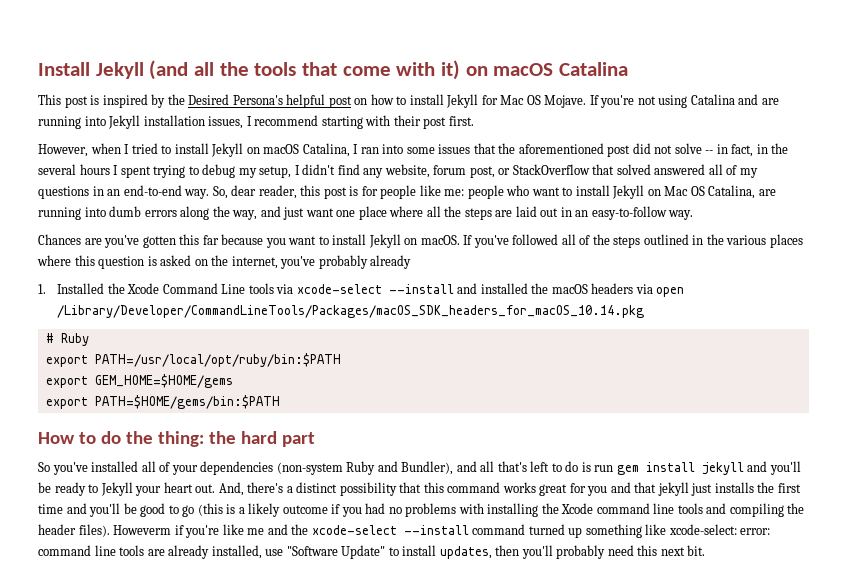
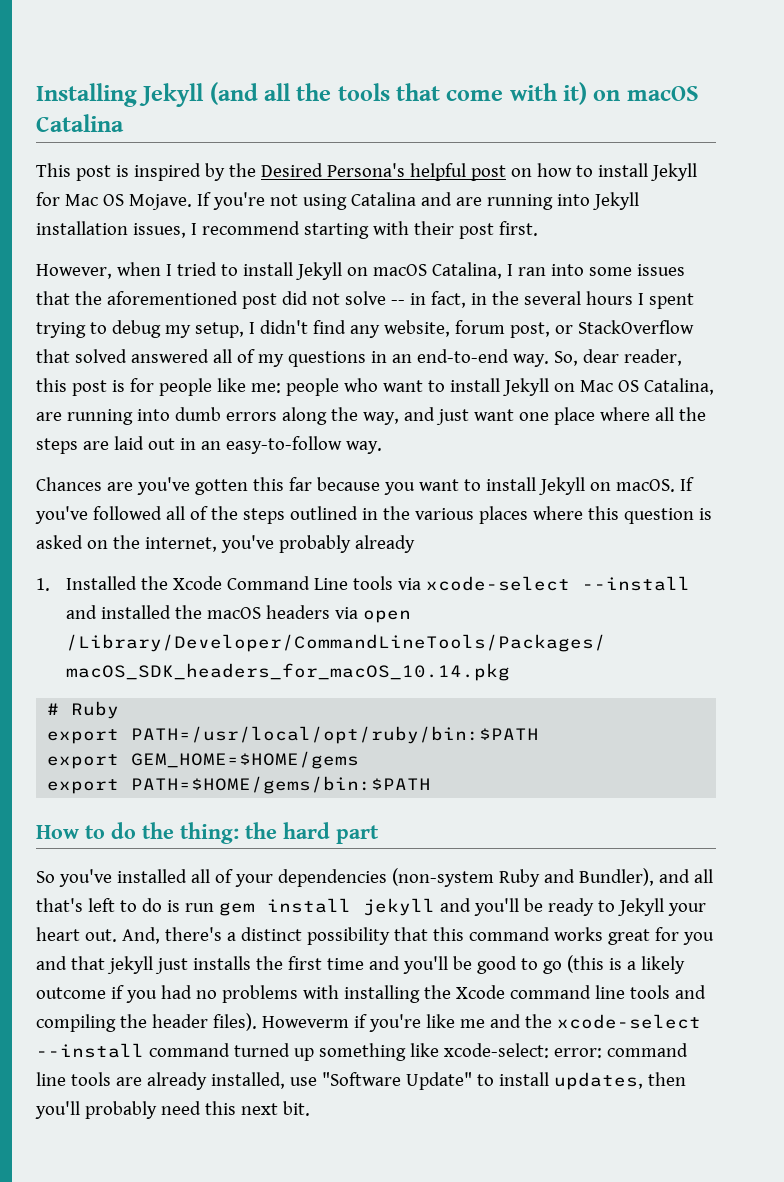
[38,62,90,76] Install -> [36,83,137,107] Installing
[57,305,645,318] /Library/Developer/CommandLineTools/Packages/macOS_SDK_headers_for_macOS_10.14.pkg -> [65,634,606,652] [65,663,510,681] /Library/Developer/CommandLineTools/Packages/ macOS_SDK_headers_for_macOS_10.14.pkg

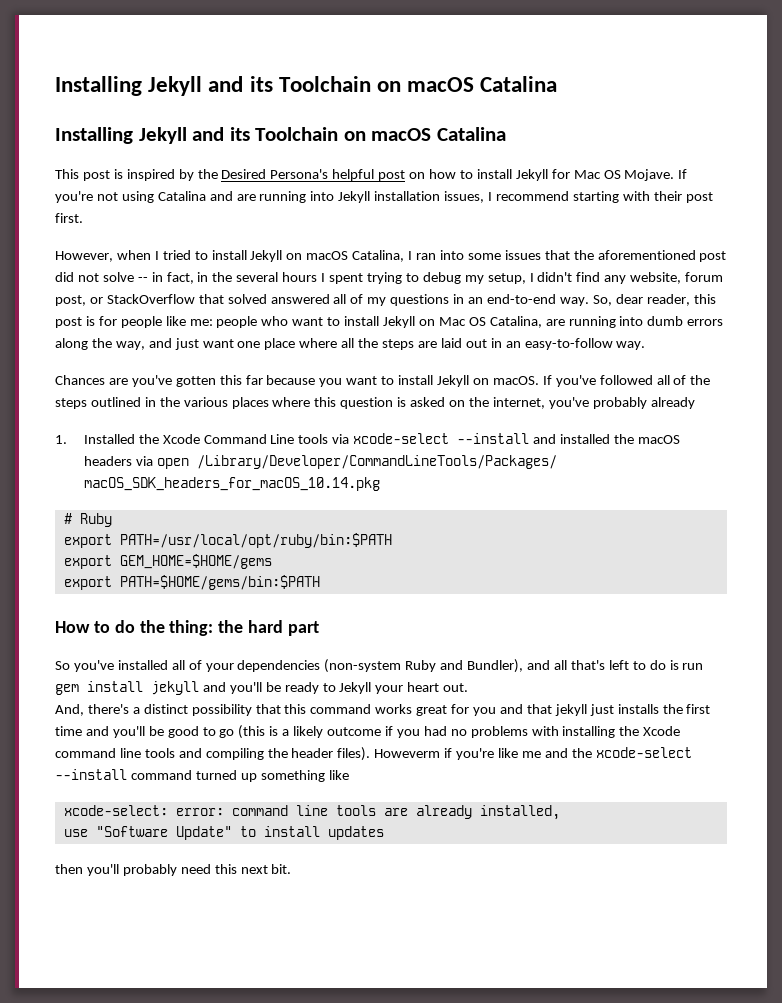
[36,82,588,107] Installing Jekyll (and all the tools that come with it) -> [55,76,558,96] [55,127,339,144] Installing Jekyll and its Toolchain on macOS Catalina // Installing Jekyll and its Toolchain
(117, 935) none -> (469, 687) //
(439, 1050) none -> (349, 775) //
(285, 1080) none -> (560, 812) //
[553,1072,643,1090] updates, -> [327,826,384,840] updates //

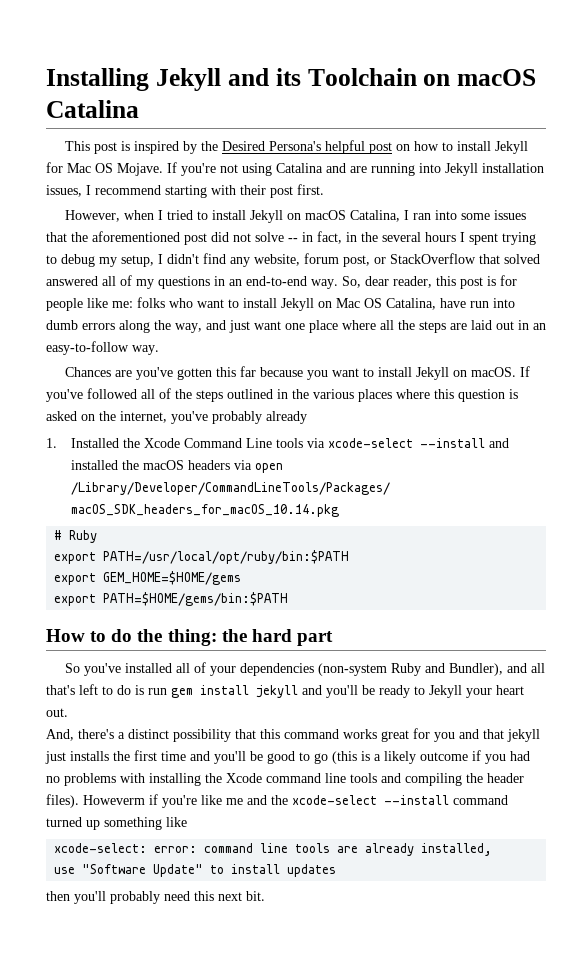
[55,76,558,96] [55,127,506,144] Installing Jekyll and its Toolchain on macOS Catalina // Installing Jekyll and its Toolchain on macOS Catalina -> [46,68,537,91] [46,100,139,118] Installing Jekyll and its Toolchain on macOS Catalina
[216,316,258,328] people -> [137,297,165,308] folks
[545,316,616,328] are running -> [440,298,489,308] have run

